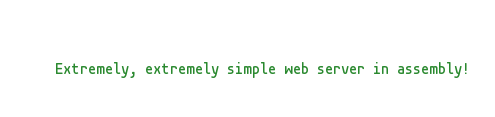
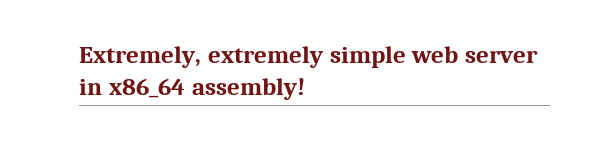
(389, 68) none -> [108,78,185,98] x86_64

